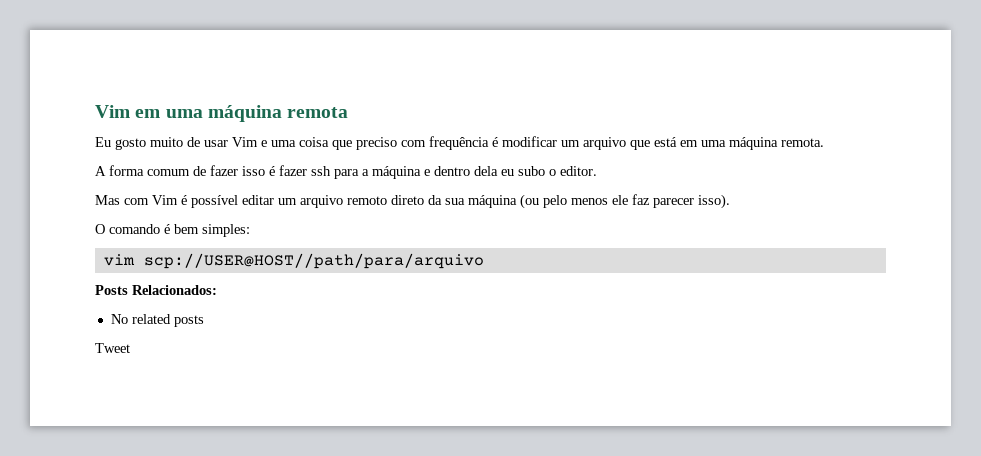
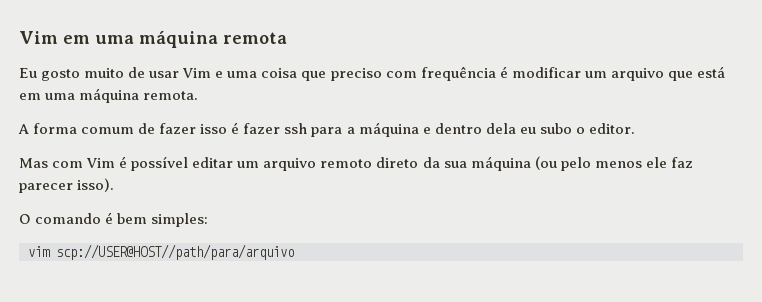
[95,285,217,295] [110,314,204,327] [95,343,130,353] // Posts Relacionados: // No related posts // Tweet -> (294, 252) none

